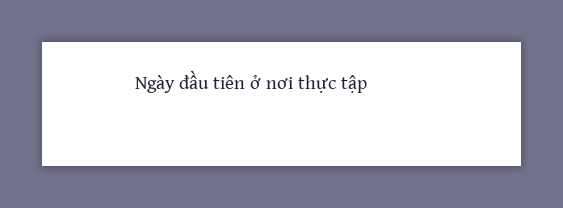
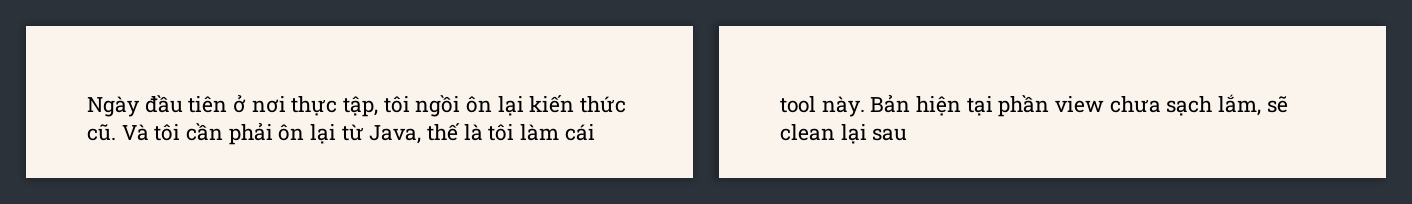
[340,75,367,93] tập -> [343,95,627,117] [87,122,595,145] [780,94,1288,117] [780,124,908,144] tập, tôi ngồi ôn lại kiến thức cũ. Và tôi cần phải ôn lại từ Java, thế là tôi làm cái tool này. Bản hiện tại phần view chưa sạch lắm, sẽ clean lại sau

